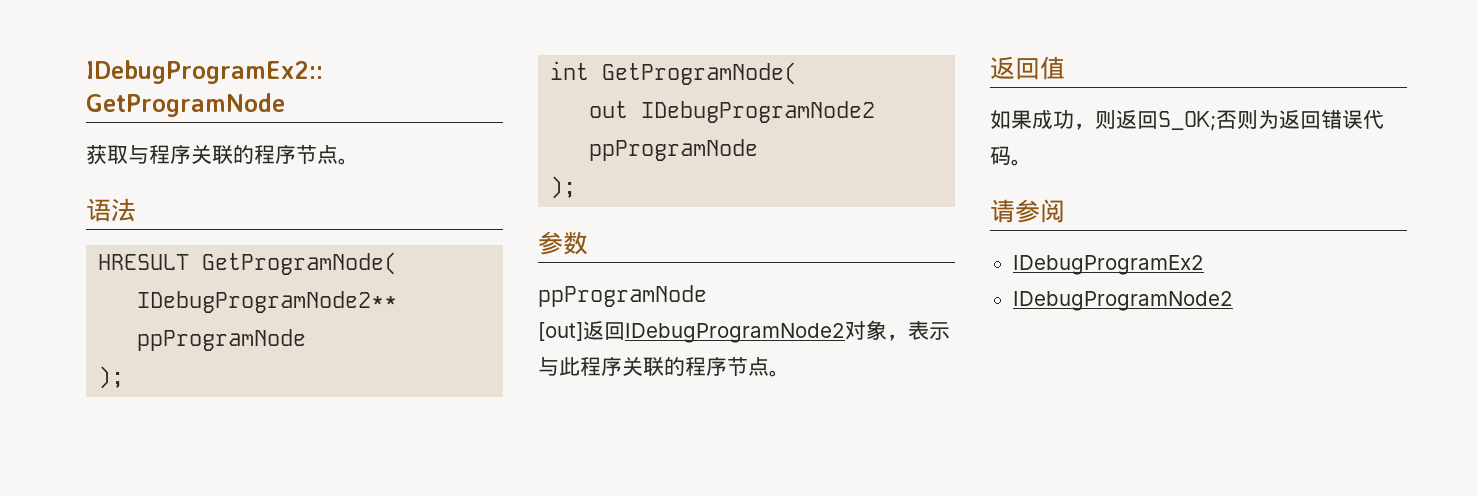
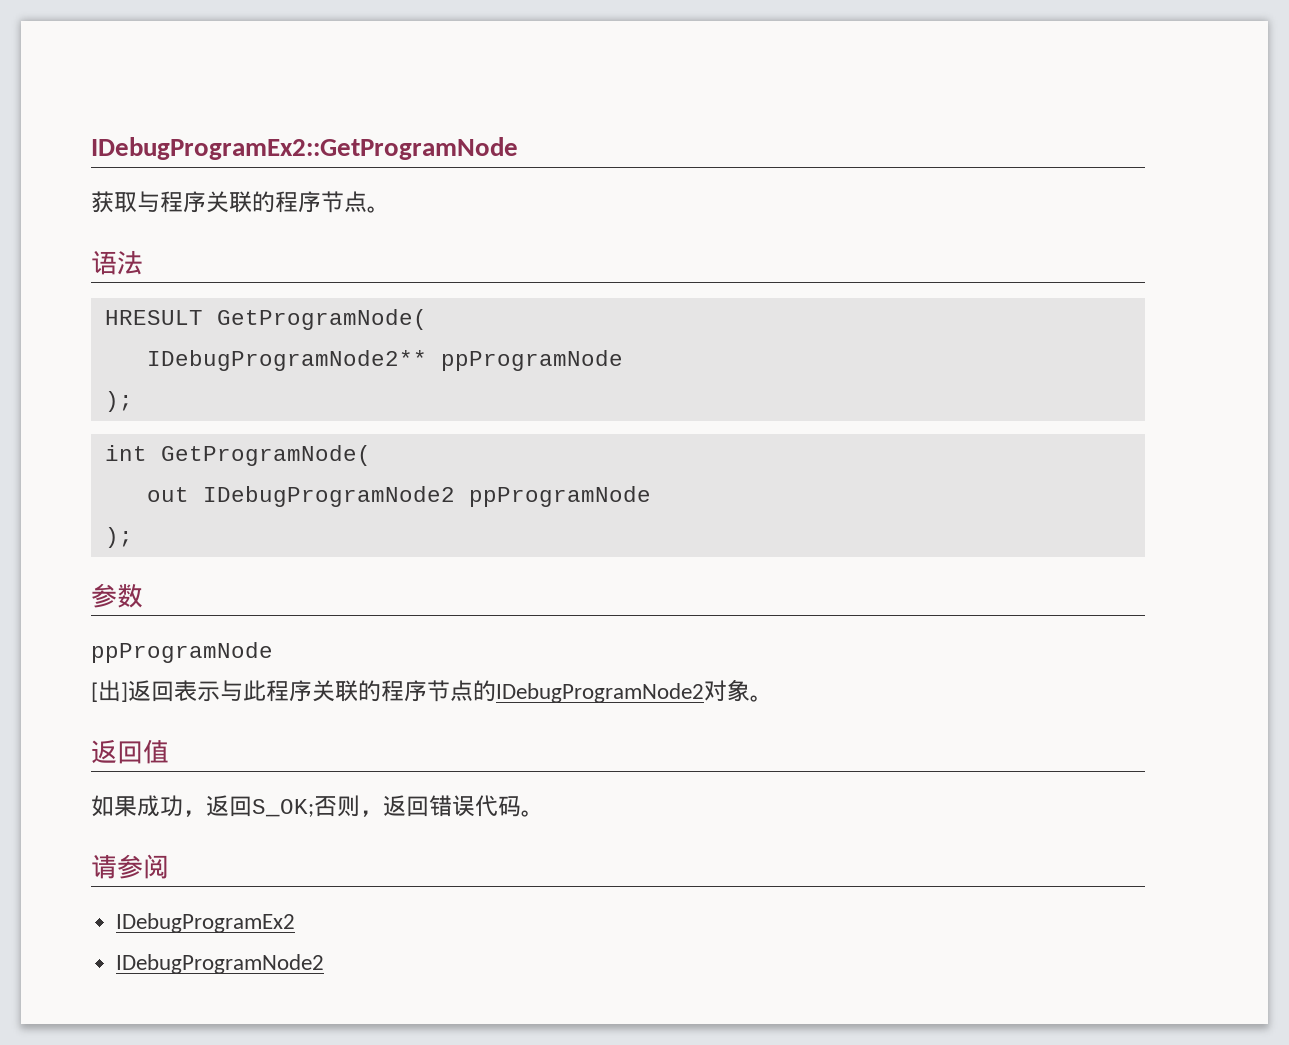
[538,320,908,343] [out]返回IDebugProgramNode2对象， -> [91,680,174,702] [出]返回
(769, 366) none -> [473,679,750,703] 的IDebugProgramNode2对象
[1095,110,1116,129] 则 -> (206, 813) none
[1258,110,1279,129] 为 -> [360,810,383,817] ，

